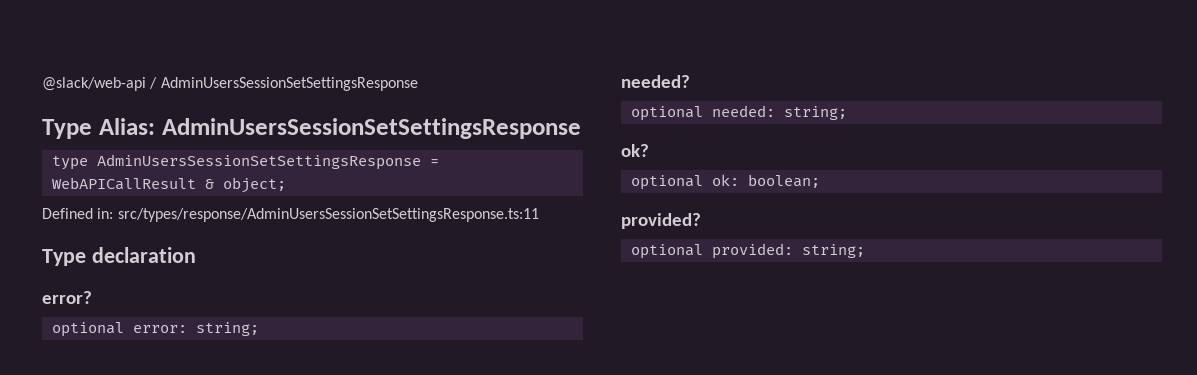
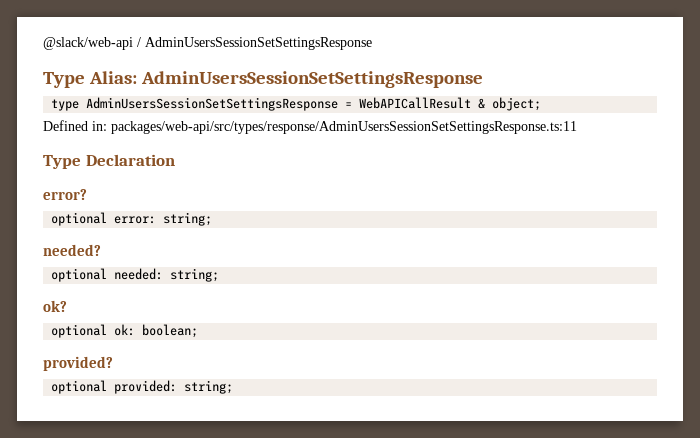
[117,208,539,222] [42,247,196,266] src/types/response/AdminUsersSessionSetSettingsResponse.ts:11 // Type declaration -> [111,121,577,134] [43,154,175,169] packages/web-api/src/types/response/AdminUsersSessionSetSettingsResponse.ts:11 // Type Declaration

